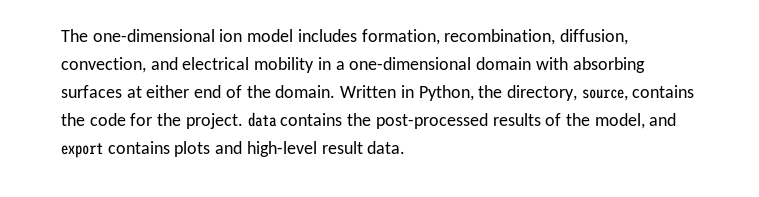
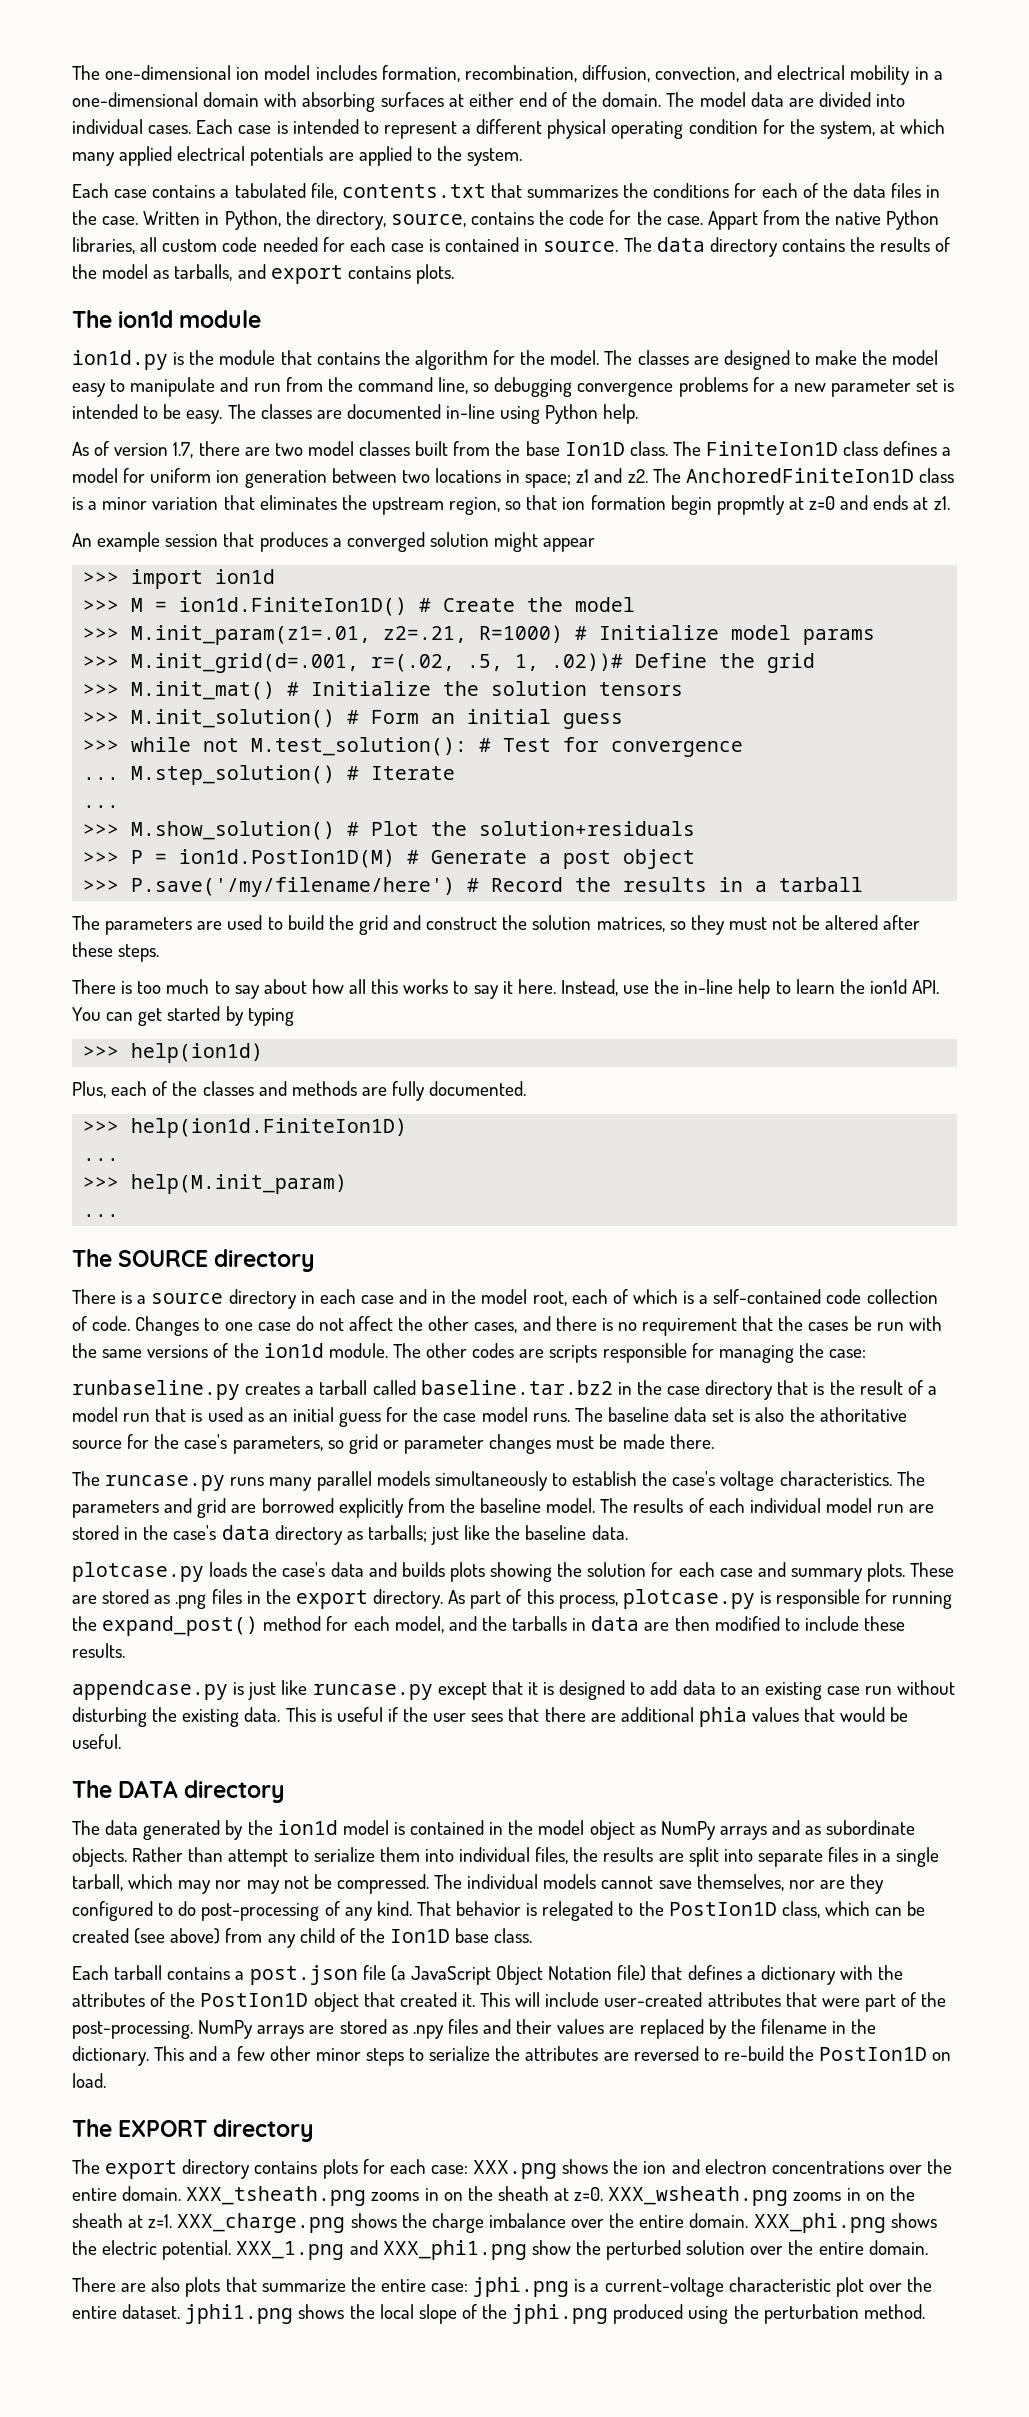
(336, 91) none -> [666,92,906,107] [72,119,946,139] [72,146,523,166] [72,183,941,200] [72,210,139,225] The model data are divided into individual cases. Each case is intended to represent a different physical operating condition for the system, at which many applied electrical potentials are applied to the system. // Each case contains a tabulated file, contents.txt that summarizes the conditions for each of the data files in the case.
[185,112,488,129] project. data contains the post-processed -> [666,210,940,230] [72,237,876,257] case. Appart from the native Python libraries, all custom code needed for each case is contained in source. The data directory contains the
[594,113,677,129] [61,141,406,158] model, and export contains plots and high-level result data. -> [102,264,454,284] [72,310,262,328] [72,350,939,370] [72,377,955,397] [72,404,639,424] [72,441,952,458] [72,468,954,488] [72,495,950,515] [72,532,596,552] [83,569,276,589] [83,597,636,616] [83,625,876,645] [83,653,816,673] [83,681,684,700] [83,709,624,729] [83,737,744,757] [83,765,456,785] [83,805,120,808] [83,821,696,840] [83,849,696,869] [83,877,864,897] [72,915,921,935] [72,942,160,962] [72,979,940,999] [72,1006,294,1026] [83,1043,264,1063] [72,1081,527,1101] [83,1118,408,1138] [83,1158,120,1161] [83,1174,348,1194] [83,1214,120,1217] [72,1249,316,1272] [72,1289,938,1309] [72,1316,942,1336] [72,1343,867,1363] [72,1380,937,1400] [72,1407,907,1427] [72,1434,714,1454] [72,1471,925,1491] [72,1498,935,1518] [72,1525,628,1545] [72,1562,955,1582] [72,1589,953,1609] [72,1616,906,1636] [72,1643,125,1658] [72,1680,956,1700] [72,1707,909,1727] [72,1734,121,1749] [72,1780,286,1803] [72,1820,916,1840] [72,1847,940,1867] [72,1874,885,1894] [72,1901,926,1921] [72,1928,533,1948] [72,1965,904,1985] [72,1992,947,2012] [72,2019,877,2039] [72,2046,952,2066] [72,2073,106,2088] [72,2119,315,2142] [72,2159,953,2179] [72,2186,915,2206] [72,2213,937,2233] [72,2240,928,2260] [72,2277,933,2297] [72,2304,925,2324] model as tarballs, and export contains plots. // The ion1d module // ion1d.py is the module that contains the algorithm for the model. The classes are designed to make the model easy to manipulate and run from the command line, so debugging convergence problems for a new parameter set is intended to be easy. The classes are documented in-line using Python help. // As of version 1.7, there are two model classes built from the base Ion1D class. The FiniteIon1D class defines a model for uniform ion generation between two locations in space; z1 and z2. The AnchoredFiniteIon1D class is a minor variation that eliminates the upstream region, so that ion formation begin propmtly at z=0 and ends at z1. // An example session that produces a converged solution might appear // >>> import ion1d // >>> M = ion1d.FiniteIon1D() # Create the model // >>> M.init_param(z1=.01, z2=.21, R=1000) # Initialize model params // >>> M.init_grid(d=.001, r=(.02, .5, 1, .02))# Define the grid // >>> M.init_mat() # Initialize the solution tensors // >>> M.init_solution() # Form an initial guess // >>> while not M.test_solution(): # Test for convergence // ... M.step_solution() # Iterate // ... // >>> M.show_solution() # Plot the solution+residuals // >>> P = ion1d.PostIon1D(M) # Generate a post object // >>> P.save('/my/filename/here') # Record the results in a tarball // The parameters are used to build the grid and construct the solution matrices, so they must not be altered after these steps. // There is too much to say about how all this works to say it here. Instead, use the in-line help to learn the ion1d API. You can get started by typing // >>> help(ion1d) // Plus, each of the classes and methods are fully documented. // >>> help(ion1d.FiniteIon1D) // ... // >>> help(M.init_param) // ... // The SOURCE directory // There is a source directory in each case and in the model root, each of which is a self-contained code collection of code. Changes to one case do not affect the other cases, and there is no requirement that the cases be run with the same versions of the ion1d module. The other codes are scripts responsible for managing the case: // runbaseline.py creates a tarball called baseline.tar.bz2 in the case directory that is the result of a model run that is used as an initial guess for the case model runs. The baseline data set is also the athoritative source for the case's parameters, so grid or parameter changes must be made there. // The runcase.py runs many parallel models simultaneously to establish the case's voltage characteristics. The parameters and grid are borrowed explicitly from the baseline model. The results of each individual model run are stored in the case's data directory as tarballs; just like the baseline data. // plotcase.py loads the case's data and builds plots showing the solution for each case and summary plots. These are stored as .png files in the export directory. As part of this process, plotcase.py is responsible for running the expand_post() method for each model, and the tarballs in data are then modified to include these results. // appendcase.py is just like runcase.py except that it is designed to add data to an existing case run without disturbing the existing data. This is useful if the user sees that there are additional phia values that would be useful. // The DATA directory // The data generated by the ion1d model is contained in the model object as NumPy arrays and as subordinate objects. Rather than attempt to serialize them into individual files, the results are split into separate files in a single tarball, which may nor may not be compressed. The individual models cannot save themselves, nor are they configured to do post-processing of any kind. That behavior is relegated to the PostIon1D class, which can be created (see above) from any child of the Ion1D base class. // Each tarball contains a post.json file (a JavaScript Object Notation file) that defines a dictionary with the attributes of the PostIon1D object that created it. This will include user-created attributes that were part of the post-processing. NumPy arrays are stored as .npy files and their values are replaced by the filename in the dictionary. This and a few other minor steps to serialize the attributes are reversed to re-build the PostIon1D on load. // The EXPORT directory // The export directory contains plots for each case: XXX.png shows the ion and electron concentrations over the entire domain. XXX_tsheath.png zooms in on the sheath at z=0. XXX_wsheath.png zooms in on the sheath at z=1. XXX_charge.png shows the charge imbalance over the entire domain. XXX_phi.png shows the electric potential. XXX_1.png and XXX_phi1.png show the perturbed solution over the entire domain. // There are also plots that summarize the entire case: jphi.png is a current-voltage characteristic plot over the entire dataset. jphi1.png shows the local slope of the jphi.png produced using the perturbation method.

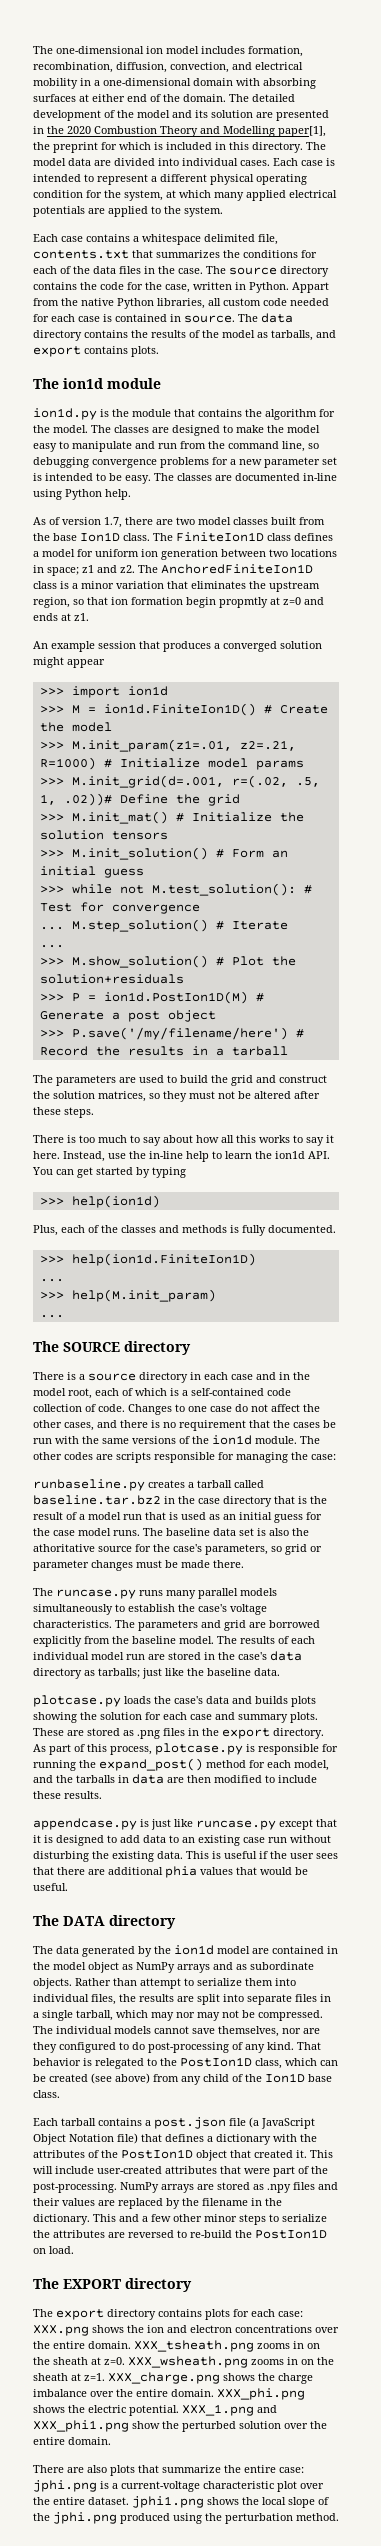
(695, 99) none -> [252,94,295,102] [33,110,329,121] [33,126,326,137] [33,142,326,153] detailed development of the model and its solution are presented in the 2020 Combustion Theory and Modelling paper[1], the preprint for which is included in this directory. The
[234,183,306,198] tabulated -> [142,234,255,245] whitespace delimited
[143,210,466,230] Written in Python, the directory, source, -> [206,266,329,277] The source directory
[666,216,703,225] case. -> [165,282,289,293] case, written in Python.
[361,1087,387,1096] are -> [230,1225,239,1233] is
[393,1822,405,1835] is -> [252,1948,269,1954] are

